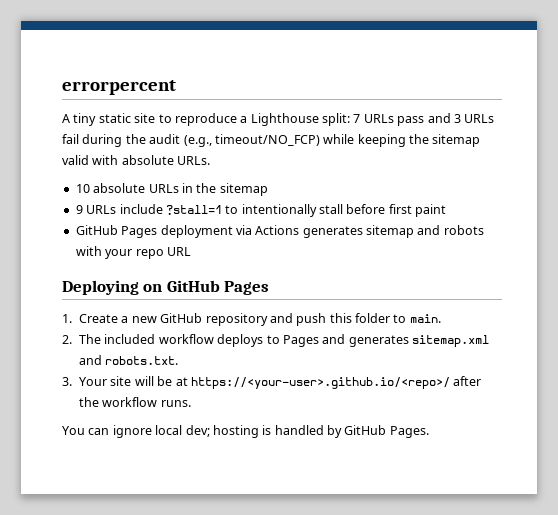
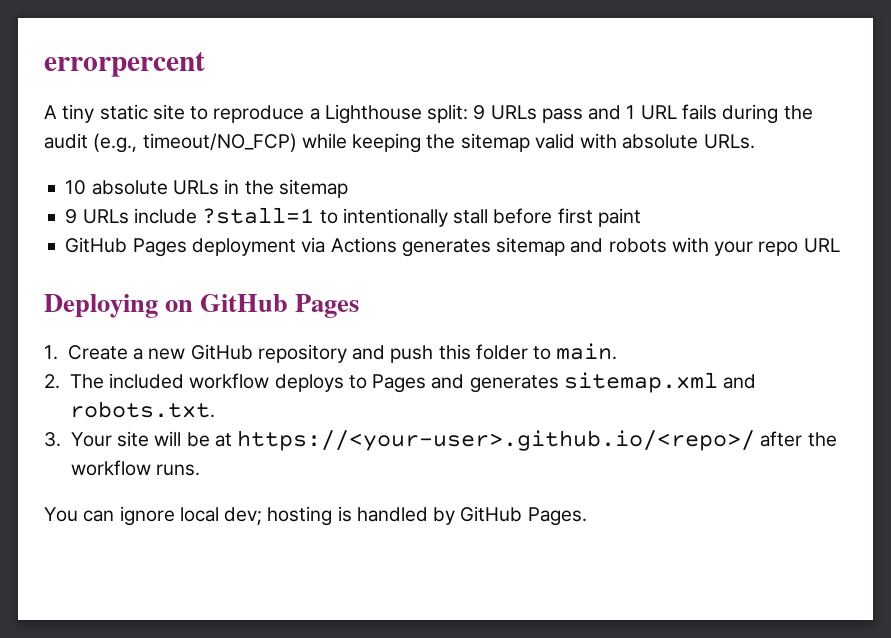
[353,114,361,123] 7 -> [473,105,486,120] 9
[453,114,495,123] [62,134,79,144] 3 URLs fail -> [626,104,717,120] 1 URL fails

